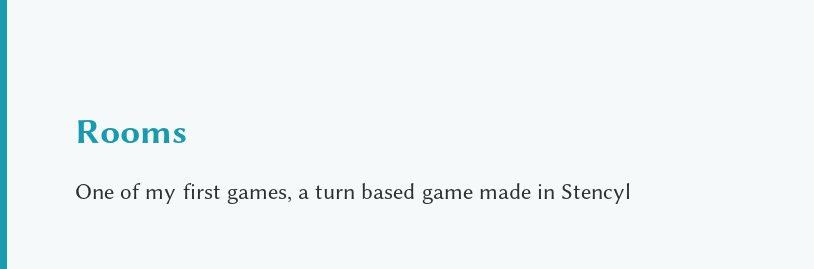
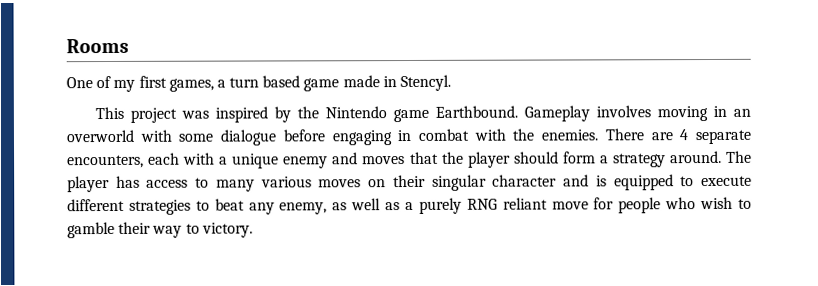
[561,183,632,204] Stencyl -> [400,74,452,92] [94,105,751,123] [66,128,752,146] [67,150,752,169] [67,174,753,193] [67,196,753,215] [67,221,253,239] Stencyl. // This project was inspired by the Nintendo game Earthbound. Gameplay involves moving in an overworld with some dialogue before engaging in combat with the enemies. There are 4 separate encounters, each with a unique enemy and moves that the player should form a strategy around. The player has access to many various moves on their singular character and is equipped to execute different strategies to beat any enemy, as well as a purely RNG reliant move for people who wish to gamble their way to victory.

